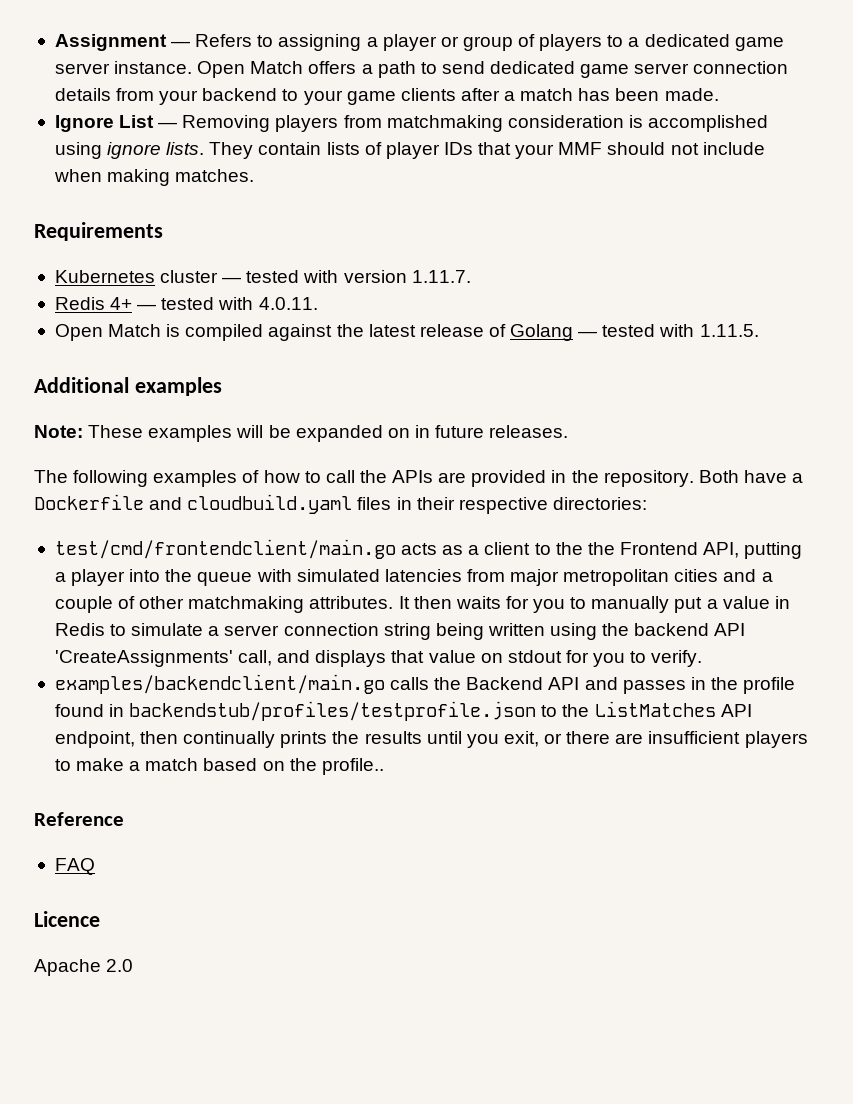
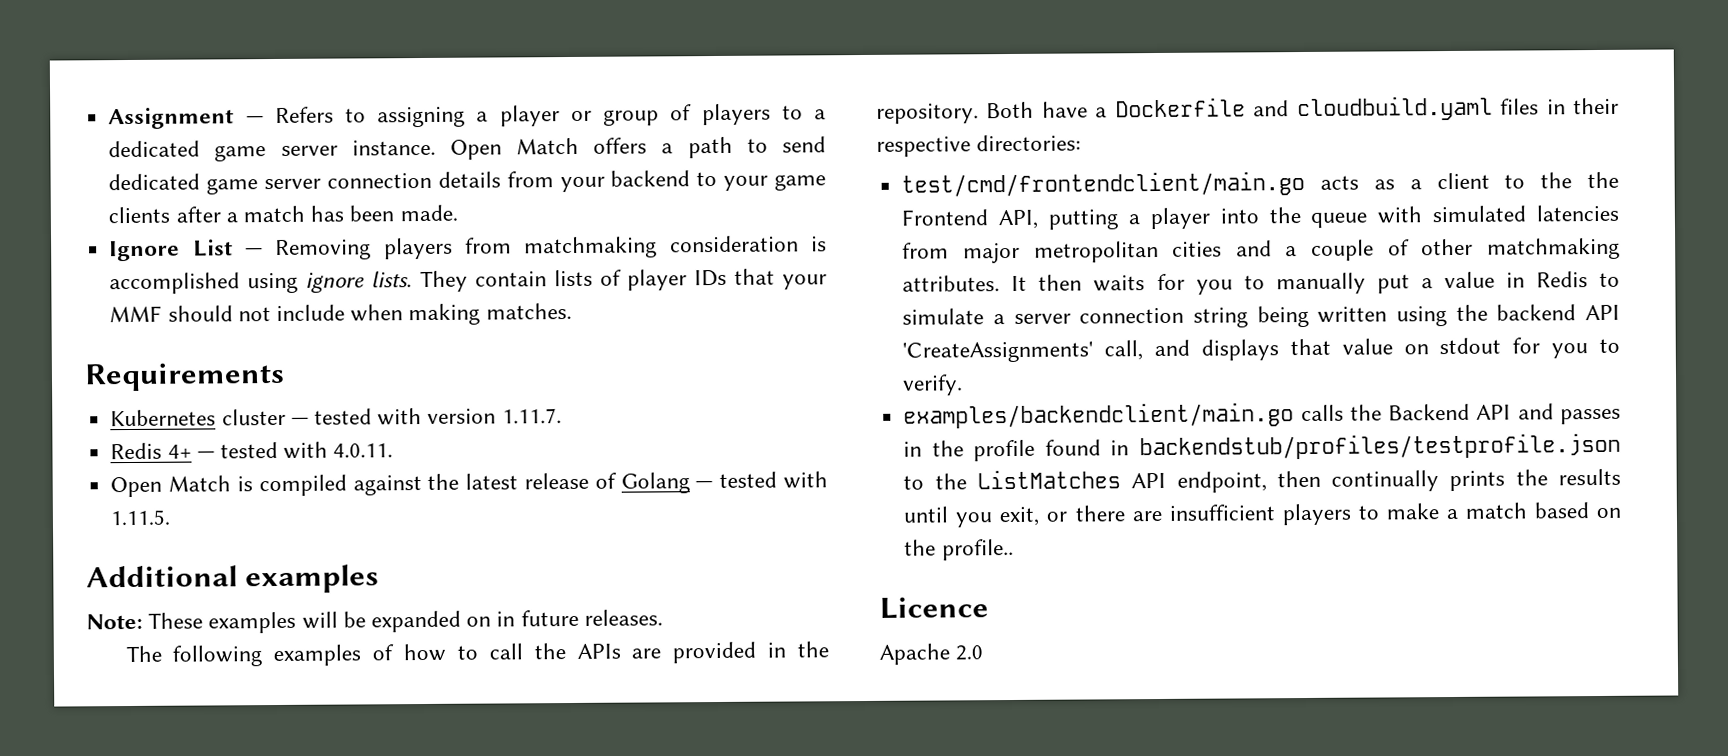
[34,812,124,826] [54,858,95,875] // Reference // FAQ -> (1014, 549) none

